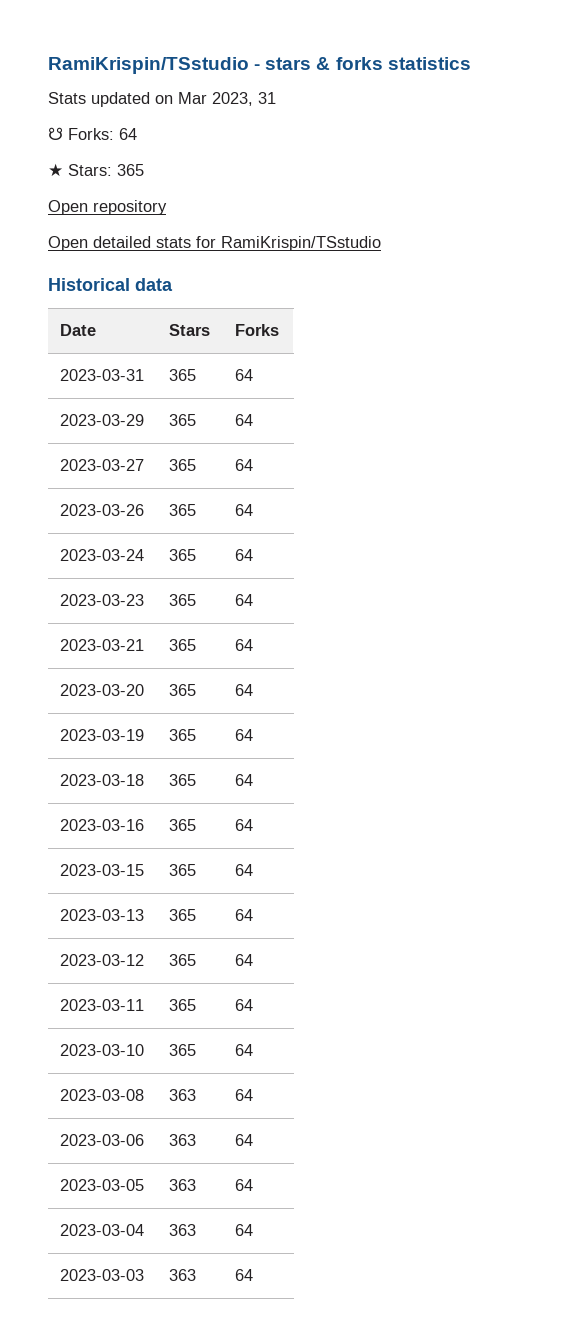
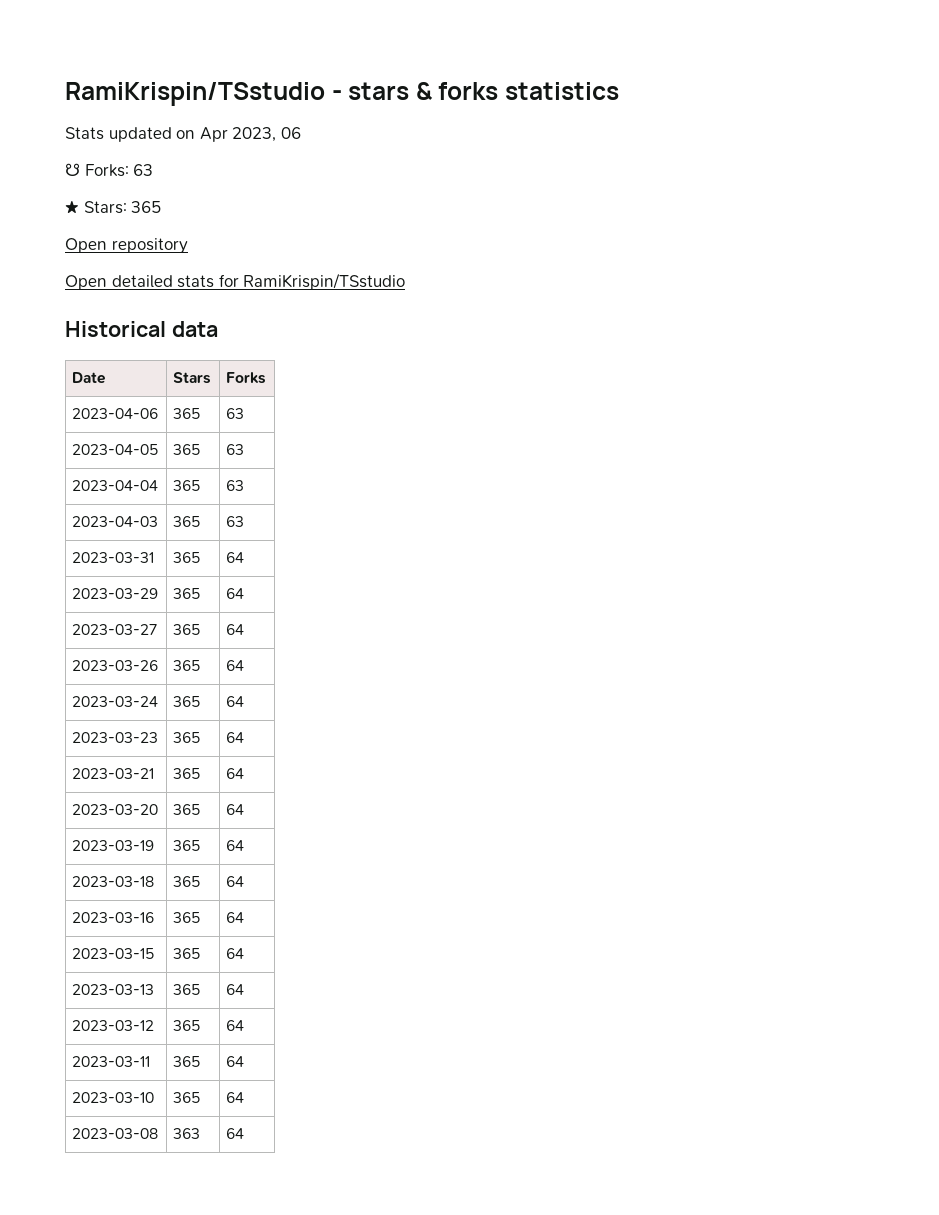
[178,92,276,106] Mar 2023, 31 -> [199,127,301,142] Apr 2023, 06
[119,128,137,140] 64 -> [133,164,154,176] 63
(280, 330) none -> [72,408,159,419] [173,408,201,419] [226,408,245,419] [72,444,159,455] [173,444,201,455] [226,444,245,455] [72,480,159,491] [173,480,201,491] [226,480,245,491] [72,516,159,527] [173,516,201,527] [226,516,245,527] // 2023-04-06 | 365 | 63 // 2023-04-05 | 365 | 63 // 2023-04-04 | 365 | 63 // 2023-04-03 | 365 | 63
[60,1134,145,1146] [169,1134,197,1146] [235,1134,254,1146] [60,1179,145,1191] [169,1179,197,1191] [235,1179,254,1191] [60,1224,145,1236] [169,1224,197,1236] [235,1224,254,1236] [60,1269,145,1281] [169,1269,197,1281] [235,1269,254,1281] // 2023-03-06 | 363 | 64 // 2023-03-05 | 363 | 64 // 2023-03-04 | 363 | 64 // 2023-03-03 | 363 | 64 -> (245, 1133) none

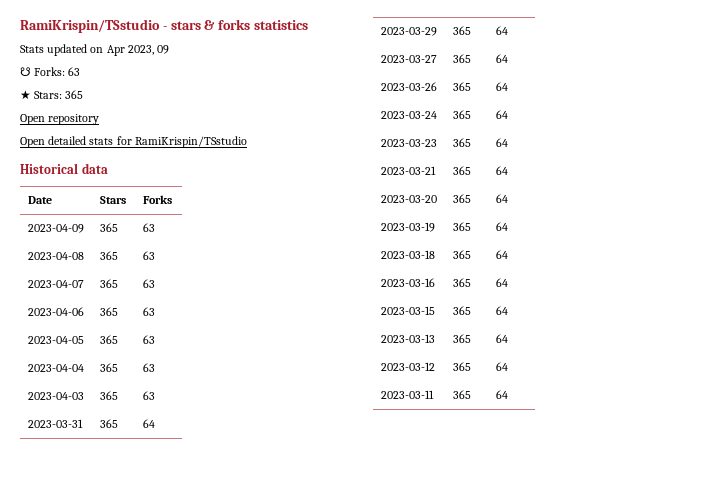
[280,127,301,139] 06 -> [157,45,170,54] 09
(267, 378) none -> [27,224,84,233] [99,223,118,232] [142,223,155,232] [27,252,84,260] [99,251,118,260] [142,251,155,260] [27,280,84,288] [99,279,118,288] [142,279,155,288] // 2023-04-09 | 365 | 63 // 2023-04-08 | 365 | 63 // 2023-04-07 | 365 | 63
[72,1092,155,1103] [173,1092,201,1103] [226,1092,245,1103] [72,1128,159,1139] [173,1128,201,1139] [226,1128,245,1139] // 2023-03-10 | 365 | 64 // 2023-03-08 | 363 | 64 -> (508, 394) none

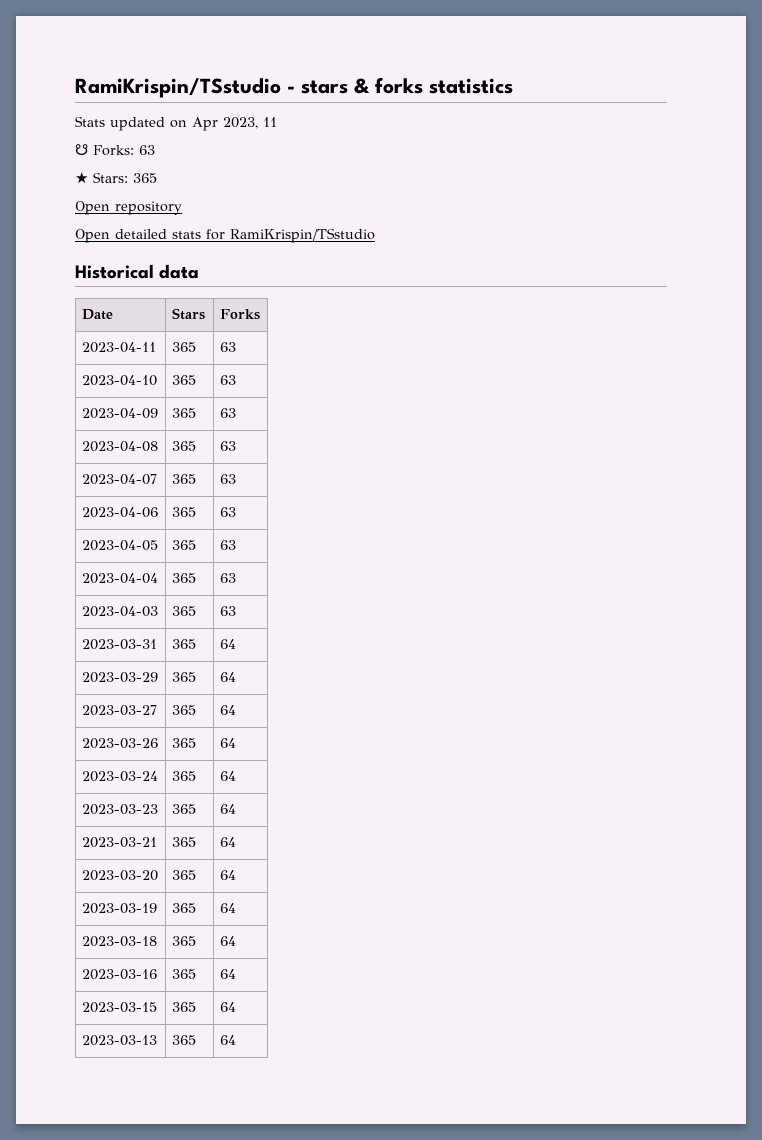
[157,45,170,54] 09 -> [263,117,277,127] 11
(172, 199) none -> [81,342,156,353] [171,342,196,352] [219,342,236,352] [81,375,157,386] [171,375,196,385] [219,375,236,385] // 2023-04-11 | 365 | 63 // 2023-04-10 | 365 | 63
[380,362,435,371] [452,362,471,371] [495,362,508,371] [380,390,434,399] [452,390,471,399] [495,390,508,399] // 2023-03-12 | 365 | 64 // 2023-03-11 | 365 | 64 -> (236, 1040) none

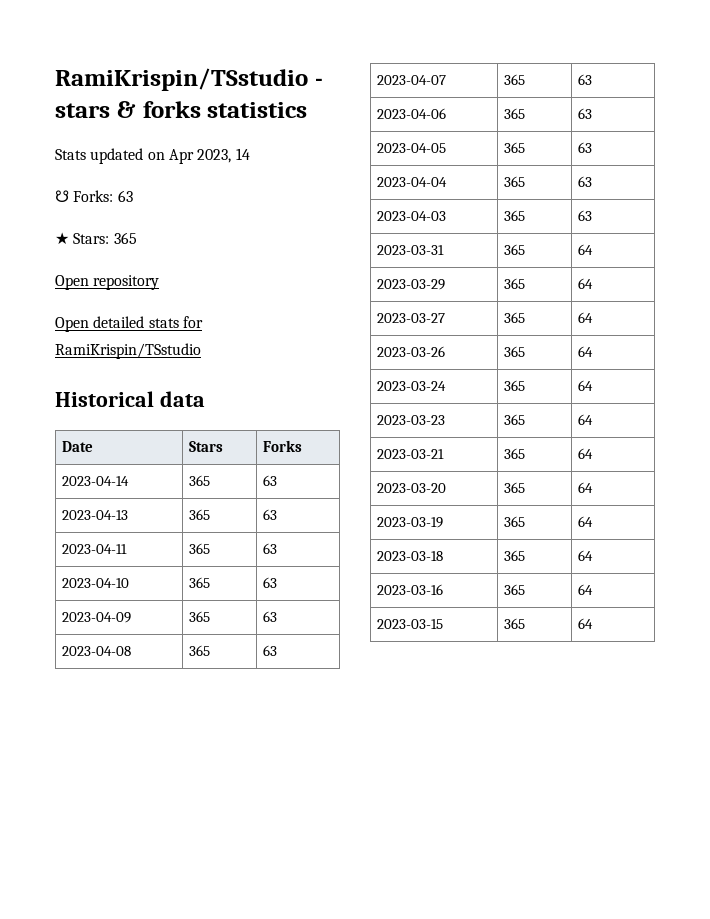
[263,117,277,127] 11 -> [235,148,250,160] 14
(260, 314) none -> [62,476,130,486] [189,475,211,486] [263,475,278,486] [62,510,129,520] [189,509,211,520] [263,509,278,520] // 2023-04-14 | 365 | 63 // 2023-04-13 | 365 | 63
[81,1035,157,1046] [171,1035,196,1045] [219,1035,236,1045] // 2023-03-13 | 365 | 64 -> (594, 623) none

